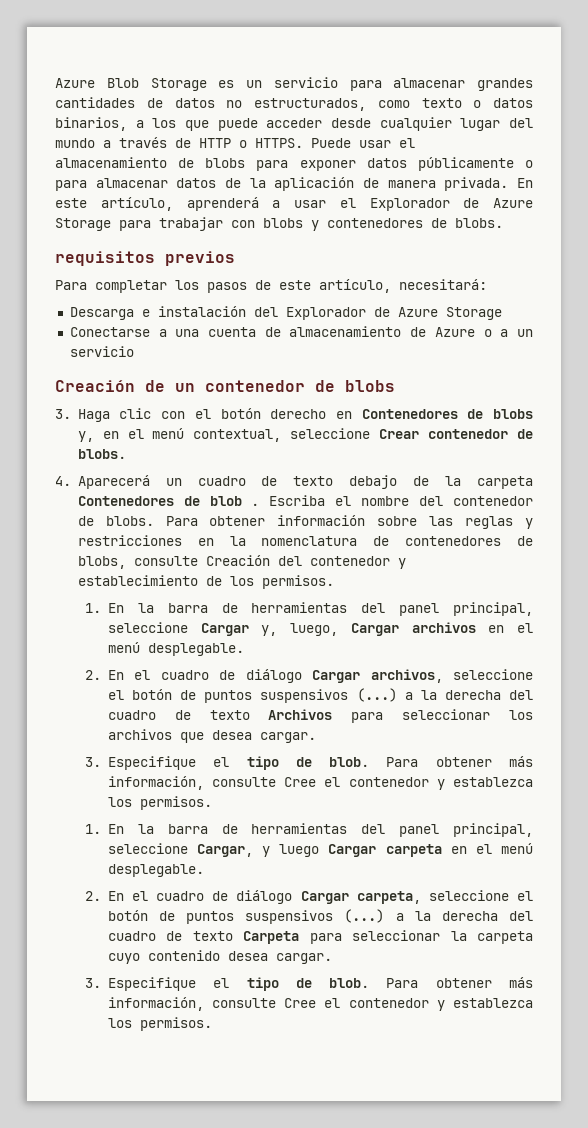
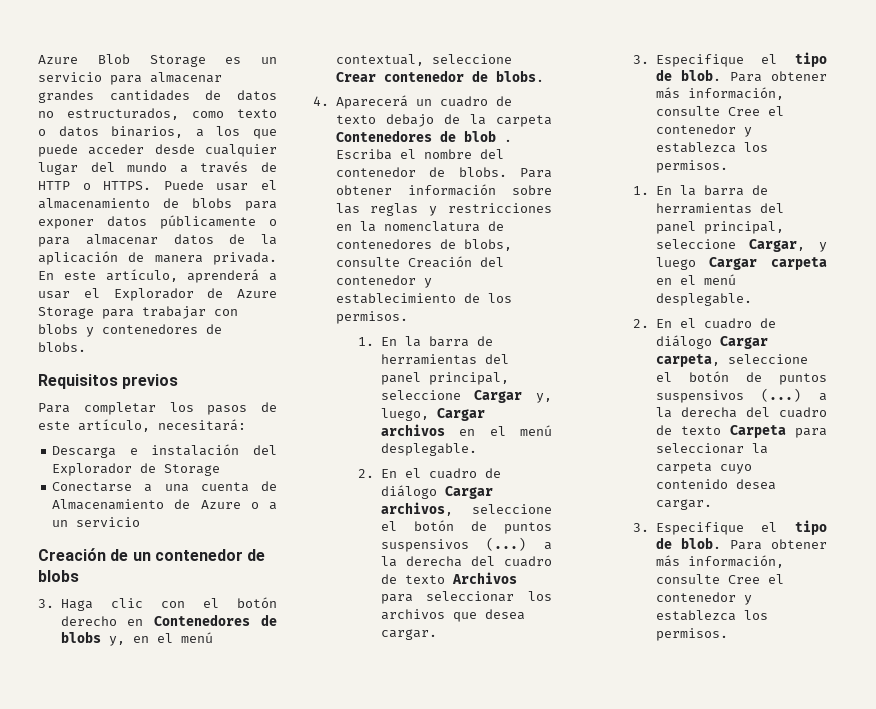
[55,251,155,266] requisitos -> [38,374,118,389] Requisitos
[397,307,438,317] Azure -> (157, 468) none
[289,326,402,337] almacenamiento -> [52,499,165,510] Almacenamiento

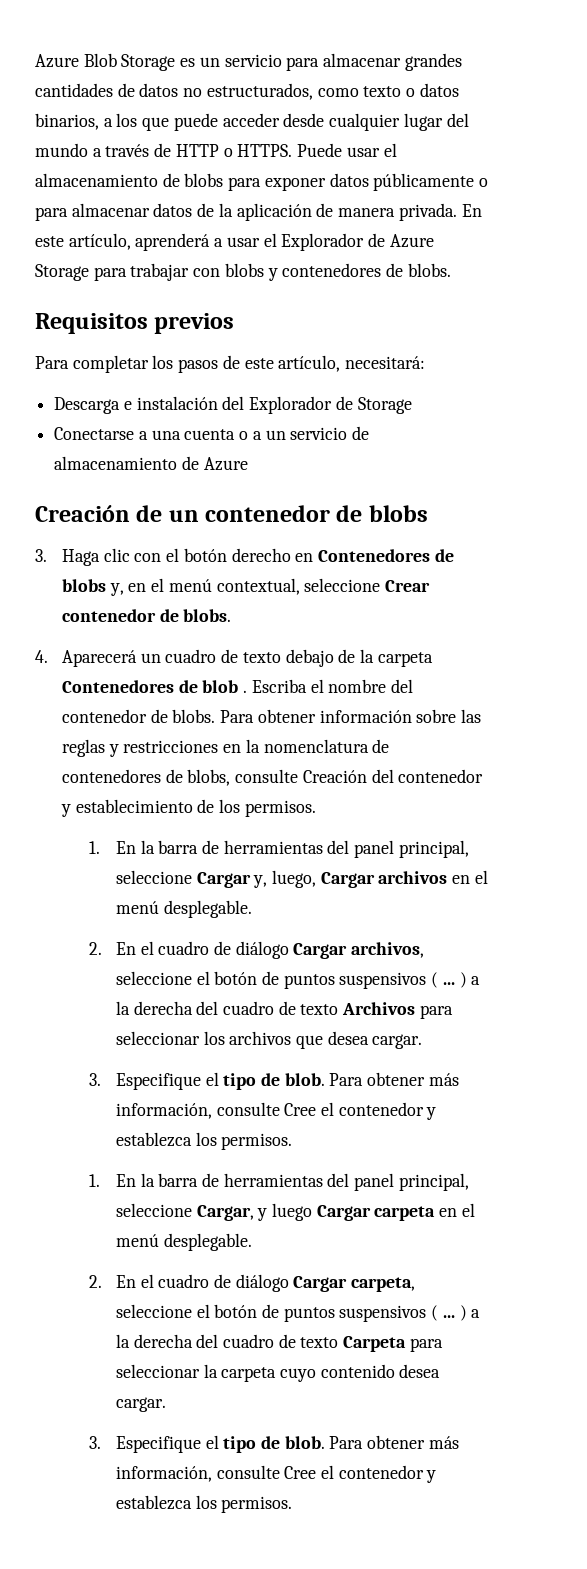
[261,481,277,491] [52,499,241,510] de Almacenamiento de Azure -> (236, 434) none
(141, 522) none -> [352,426,370,440] [54,456,248,471] de almacenamiento de Azure
[486,537,527,551] (...) -> [431,972,467,988] ( ... )
[761,388,802,402] (...) -> [431,1305,467,1321] ( ... )

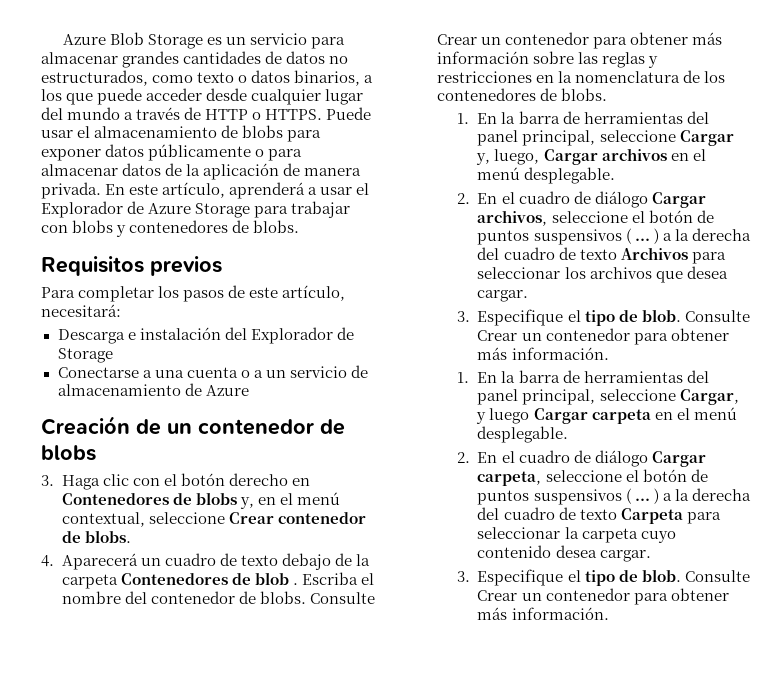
[220,709,316,723] Para obtener -> [309,592,375,604] [436,32,722,49] Consulte Crear un contenedor para obtener más
[61,769,484,786] [60,799,316,817] contenedores de blobs, consulte Creación del contenedor y establecimiento de los permisos. -> [703,71,725,83] [436,88,607,101] los contenedores de blobs.
[329,1072,459,1086] [115,1102,437,1120] [115,1132,293,1150] Para obtener más información, consulte Cree el contenedor y establezca los permisos. -> [684,310,750,322] [477,328,729,345] [477,347,609,360] Consulte Crear un contenedor para obtener más información.
[329,1435,459,1449] [115,1465,437,1483] [115,1495,293,1513] Para obtener más información, consulte Cree el contenedor y establezca los permisos. -> [684,570,750,582] [477,588,729,605] [477,607,609,620] Consulte Crear un contenedor para obtener más información.

